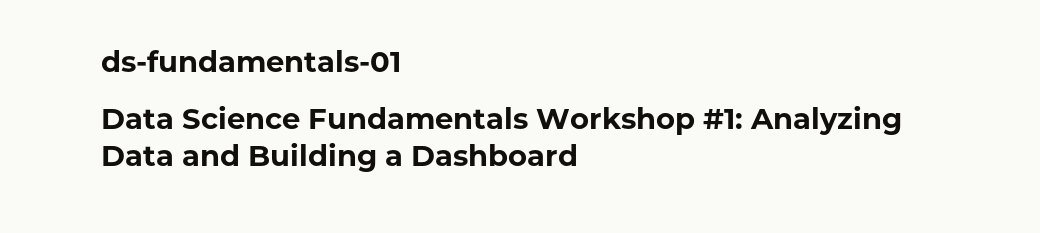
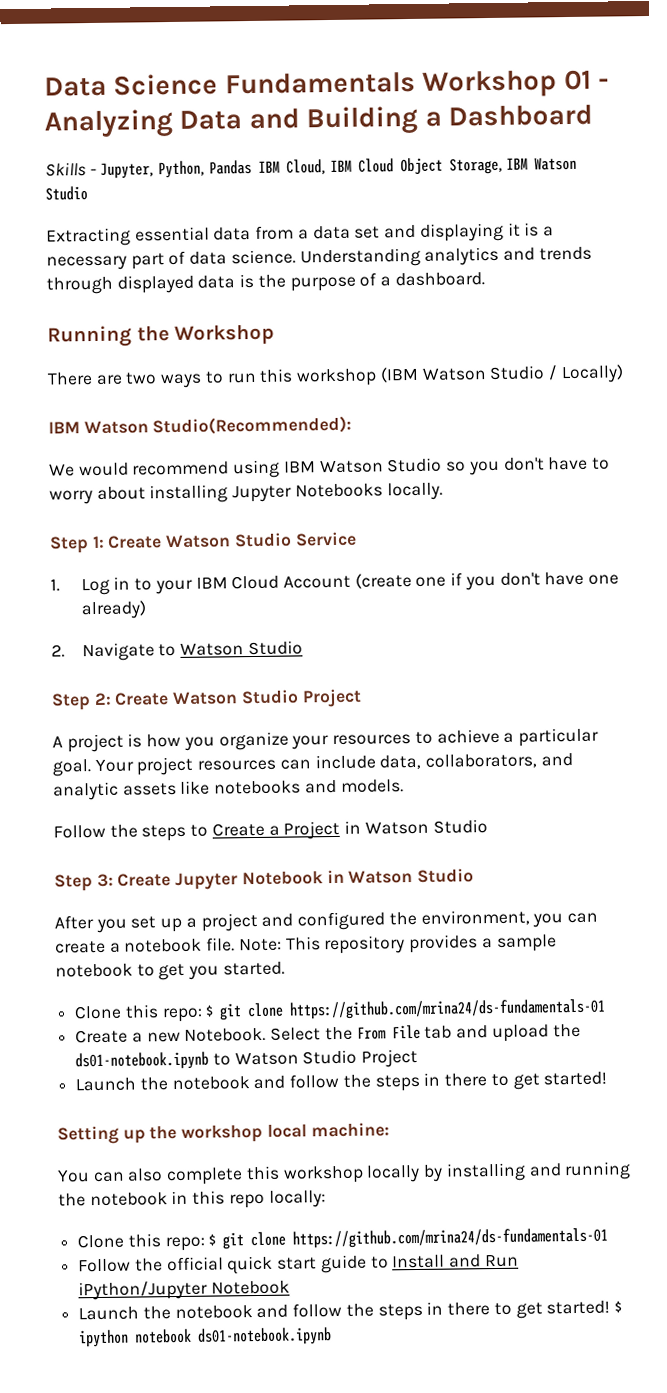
[101,50,401,72] ds-fundamentals-01 // -> (44, 86) none
[703,109,743,129] #1: -> [563,69,610,91] 01 -
(578, 155) none -> [45,156,578,179] [45,186,88,201] [46,222,554,247] [46,246,592,271] [46,272,485,295] [47,323,276,348] [47,364,624,389] [48,415,353,436] [49,456,610,479] [49,482,443,505] [49,531,357,554] [50,571,620,596] [80,600,147,620] [51,640,303,662] [51,688,362,711] [52,727,599,753] [52,752,573,777] [53,779,404,801] [53,819,488,842] [54,868,475,892] [54,909,598,934] [55,934,557,955] [55,961,285,981] [74,998,607,1023] [75,1023,581,1044] [75,1048,419,1071] [75,1071,608,1092] [57,1122,390,1145] [57,1161,632,1186] [58,1190,326,1209] [77,1227,609,1252] [78,1254,519,1275] [78,1280,290,1301] [78,1300,622,1321] [78,1327,333,1348] // Skills - Jupyter, Python, Pandas IBM Cloud, IBM Cloud Object Storage, IBM Watson Studio // Extracting essential data from a data set and displaying it is a necessary part of data science. Understanding analytics and trends through displayed data is the purpose of a dashboard. // Running the Workshop // There are two ways to run this workshop (IBM Watson Studio / Locally) // IBM Watson Studio(Recommended): // We would recommend using IBM Watson Studio so you don't have to worry about installing Jupyter Notebooks locally. // Step 1: Create Watson Studio Service // 1. Log in to your IBM Cloud Account (create one if you don't have one already) // 2. Navigate to Watson Studio // Step 2: Create Watson Studio Project // A project is how you organize your resources to achieve a particular goal. Your project resources can include data, collaborators, and analytic assets like notebooks and models. // Follow the steps to Create a Project in Watson Studio // Step 3: Create Jupyter Notebook in Watson Studio // After you set up a project and configured the environment, you can create a notebook file. Note: This repository provides a sample notebook to get you started. // Clone this repo: $ git clone https://github.com/mrina24/ds-fundamentals-01 // Create a new Notebook. Select the From File tab and upload the ds01-notebook.ipynb to Watson Studio Project // Launch the notebook and follow the steps in there to get started! // Setting up the workshop local machine: // You can also complete this workshop locally by installing and running the notebook in this repo locally: // Clone this repo: $ git clone https://github.com/mrina24/ds-fundamentals-01 // Follow the official quick start guide to Install and Run iPython/Jupyter Notebook // Launch the notebook and follow the steps in there to get started! $ ipython notebook ds01-notebook.ipynb

